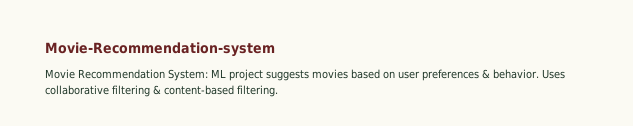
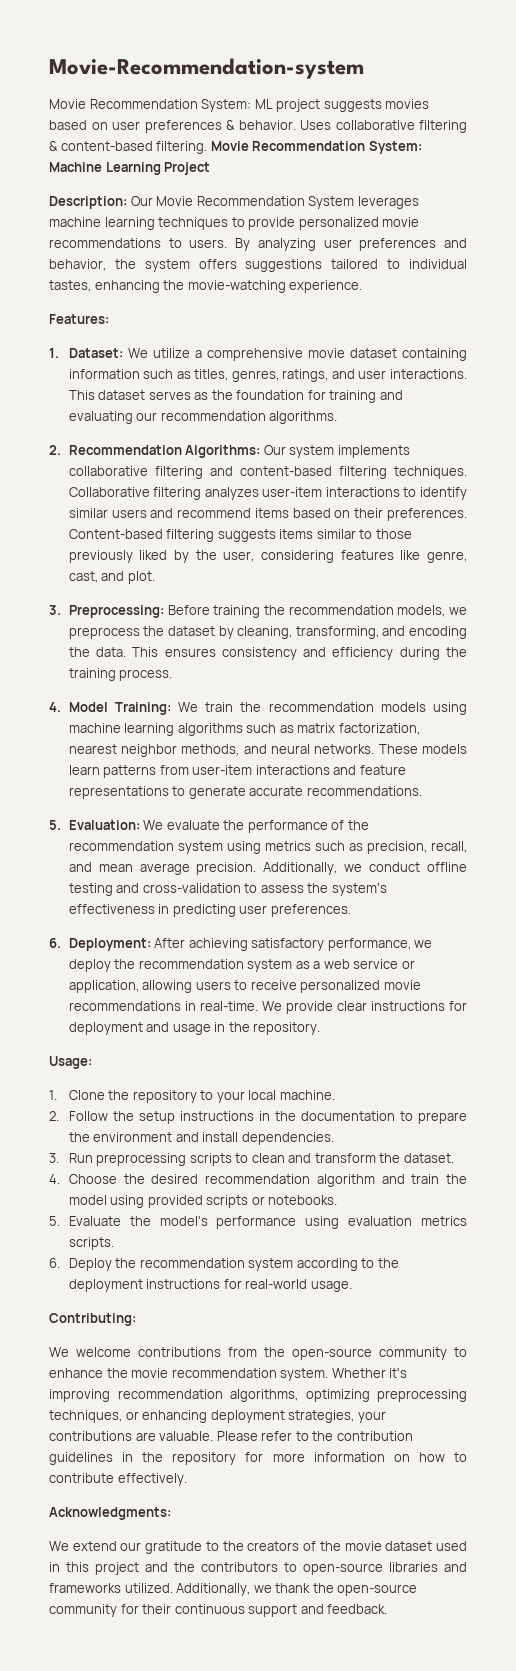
(278, 91) none -> [210,141,422,154] [49,162,211,175] [49,196,419,209] [49,217,420,230] [49,238,468,251] [49,259,467,272] [49,280,363,293] [49,314,109,324] [49,348,467,361] [68,369,468,382] [68,390,403,403] [68,411,338,424] [49,445,410,458] [68,466,467,479] [68,487,467,500] [68,508,468,521] [68,529,412,542] [68,550,468,563] [68,571,155,584] [49,605,467,618] [68,626,467,639] [68,647,468,660] [68,668,173,681] [49,702,467,715] [68,723,420,736] [68,744,468,757] [68,765,406,778] [68,786,422,799] [49,820,369,833] [68,841,467,854] [68,862,468,875] [68,883,387,896] [68,904,351,917] [49,938,433,951] [68,959,415,972] [68,980,421,993] [68,1001,467,1014] [68,1022,321,1035] [49,1056,92,1069] [49,1090,335,1103] [49,1111,467,1124] [68,1132,334,1145] [49,1153,454,1166] [49,1174,467,1187] [68,1195,338,1208] [49,1216,467,1229] [68,1237,114,1250] [49,1258,399,1271] [68,1279,352,1292] [49,1313,136,1326] [49,1347,467,1360] [49,1368,408,1381] [49,1389,467,1402] [49,1410,386,1423] [49,1431,413,1441] [49,1452,467,1465] [49,1473,187,1486] [49,1507,171,1520] [49,1541,467,1554] [49,1562,467,1575] [49,1583,418,1596] [49,1604,388,1617] Movie Recommendation System: Machine Learning Project // Description: Our Movie Recommendation System leverages machine learning techniques to provide personalized movie recommendations to users. By analyzing user preferences and behavior, the system offers suggestions tailored to individual tastes, enhancing the movie-watching experience. // Features: // 1. Dataset: We utilize a comprehensive movie dataset containing information such as titles, genres, ratings, and user interactions. This dataset serves as the foundation for training and evaluating our recommendation algorithms. // 2. Recommendation Algorithms: Our system implements collaborative filtering and content-based filtering techniques. Collaborative filtering analyzes user-item interactions to identify similar users and recommend items based on their preferences. Content-based filtering suggests items similar to those previously liked by the user, considering features like genre, cast, and plot. // 3. Preprocessing: Before training the recommendation models, we preprocess the dataset by cleaning, transforming, and encoding the data. This ensures consistency and efficiency during the training process. // 4. Model Training: We train the recommendation models using machine learning algorithms such as matrix factorization, nearest neighbor methods, and neural networks. These models learn patterns from user-item interactions and feature representations to generate accurate recommendations. // 5. Evaluation: We evaluate the performance of the recommendation system using metrics such as precision, recall, and mean average precision. Additionally, we conduct offline testing and cross-validation to assess the system's effectiveness in predicting user preferences. // 6. Deployment: After achieving satisfactory performance, we deploy the recommendation system as a web service or application, allowing users to receive personalized movie recommendations in real-time. We provide clear instructions for deployment and usage in the repository. // Usage: // 1. Clone the repository to your local machine. // 2. Follow the setup instructions in the documentation to prepare the environment and install dependencies. // 3. Run preprocessing scripts to clean and transform the dataset. // 4. Choose the desired recommendation algorithm and train the model using provided scripts or notebooks. // 5. Evaluate the model's performance using evaluation metrics scripts. // 6. Deploy the recommendation system according to the deployment instructions for real-world usage. // Contributing: // We welcome contributions from the open-source community to enhance the movie recommendation system. Whether it's improving recommendation algorithms, optimizing preprocessing techniques, or enhancing deployment strategies, your contributions are valuable. Please refer to the contribution guidelines in the repository for more information on how to contribute effectively. // Acknowledgments: // We extend our gratitude to the creators of the movie dataset used in this project and the contributors to open-source libraries and frameworks utilized. Additionally, we thank the open-source community for their continuous support and feedback.

